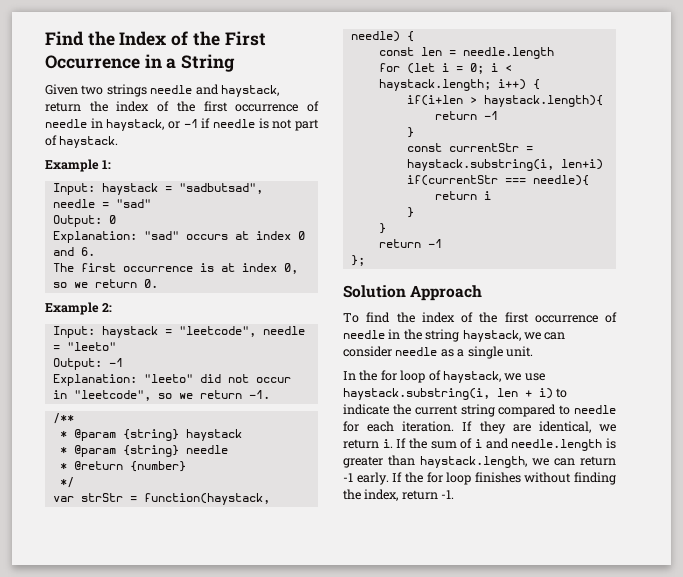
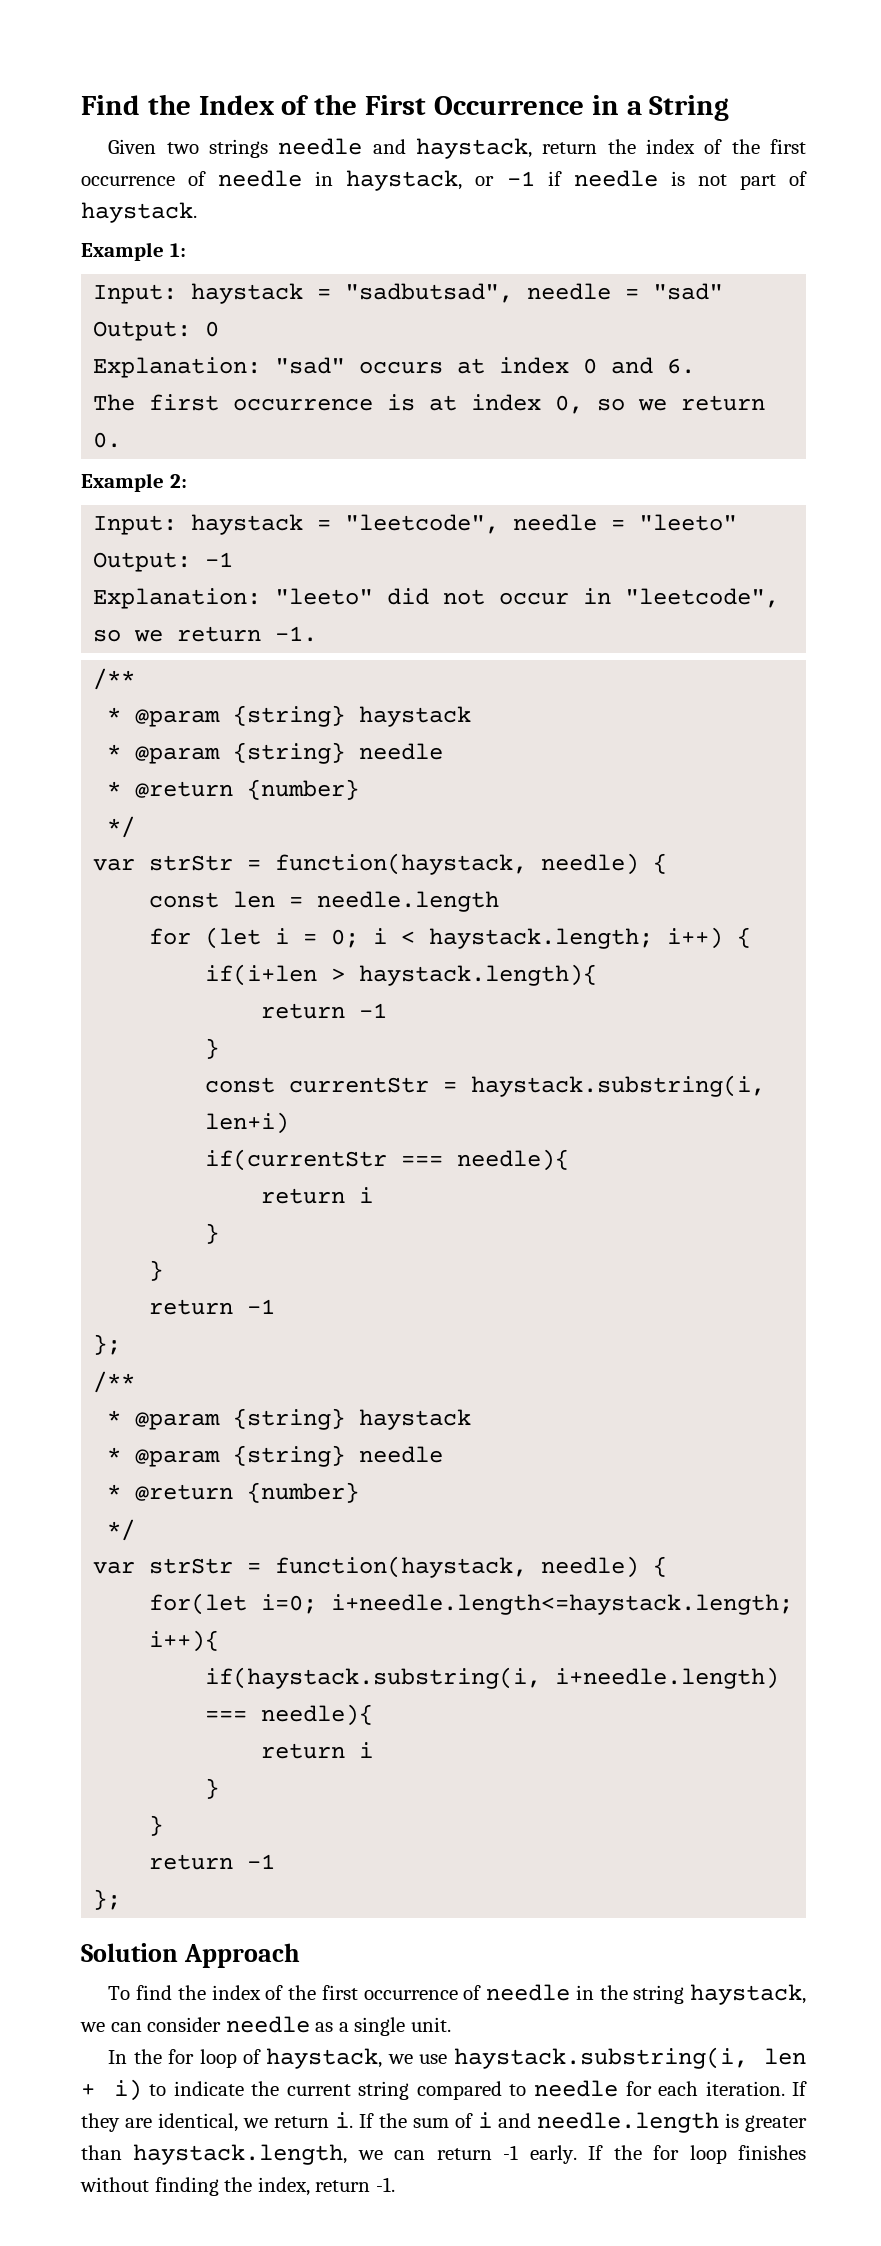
(365, 260) none -> [93,1371,136,1393] [107,1408,472,1430] [107,1445,444,1467] [107,1482,360,1503] [107,1519,136,1541] [93,1556,668,1578] [149,1593,794,1615] [149,1630,220,1652] [205,1667,780,1689] [205,1704,374,1726] [261,1742,374,1759] [205,1778,220,1799] [149,1815,164,1836] [149,1854,276,1870] [93,1889,122,1910] // /** // * @param {string} haystack // * @param {string} needle // * @return {number} // */ // var strStr = function(haystack, needle) { // for(let i=0; i+needle.length<=haystack.length; i++){ // if(haystack.substring(i, i+needle.length) === needle){ // return i // } // } // return -1 // };

